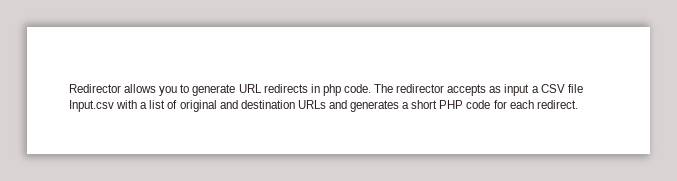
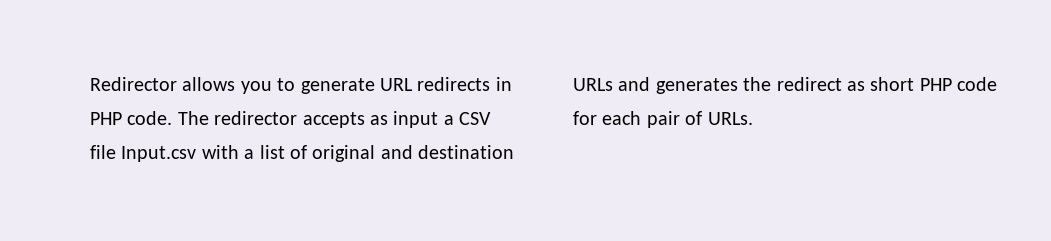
[322,84,341,96] php -> [90,112,122,125] PHP
[402,102,410,109] a -> [743,77,865,91] the redirect as
[536,100,578,109] redirect. -> [646,111,753,128] pair of URLs.

